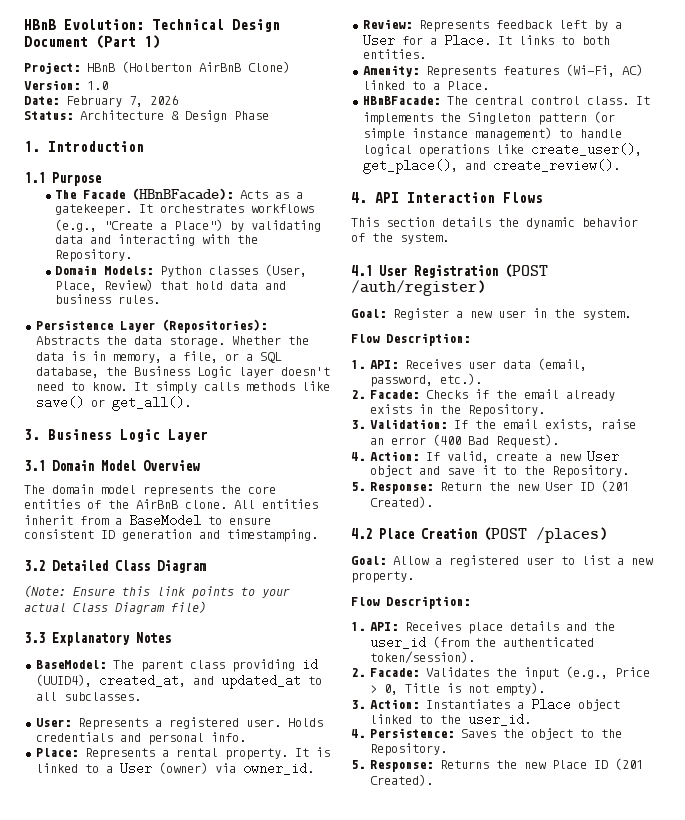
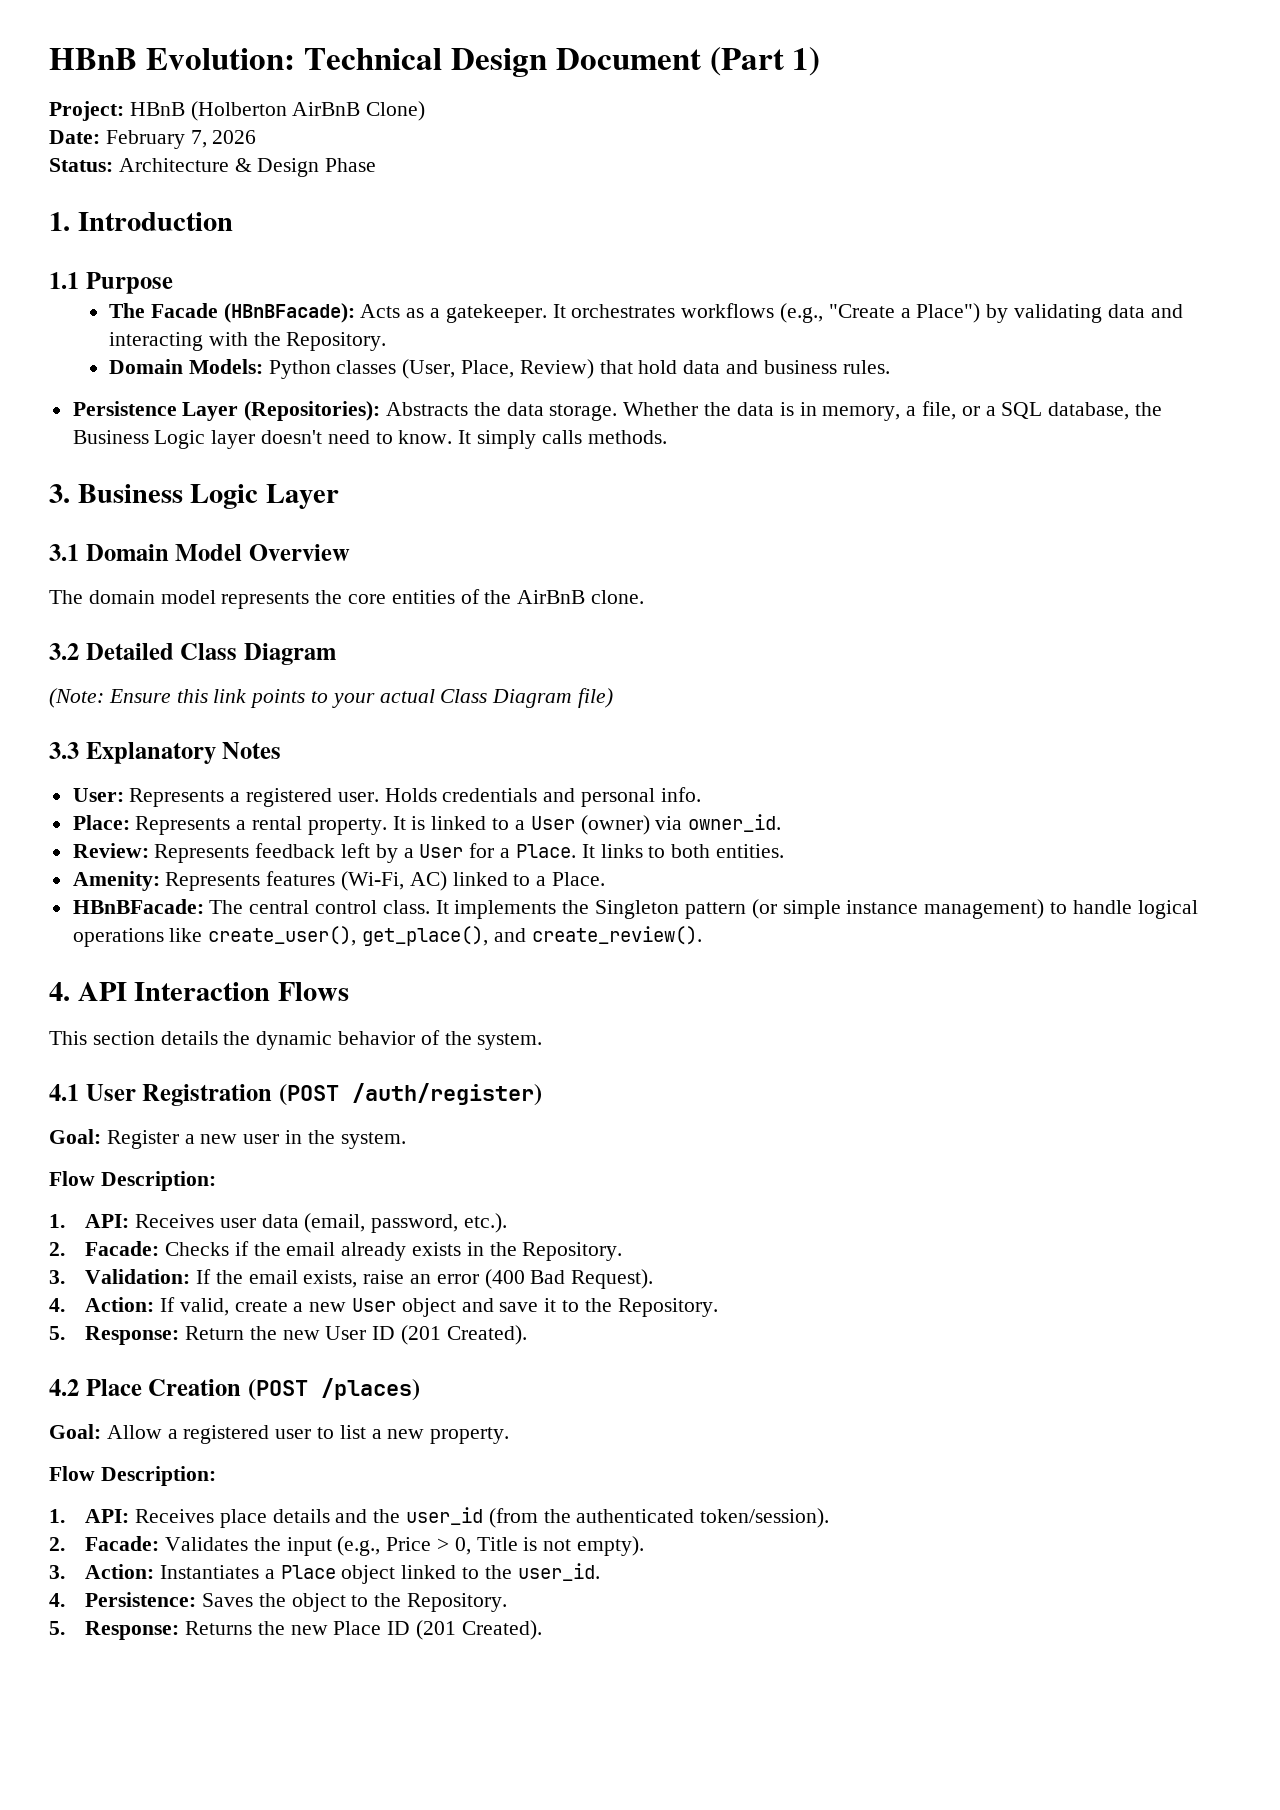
[24,80,108,90] // Version: 1.0 -> (426, 111) none
[245,381,330,391] [35,396,191,411] methods like save() or get_all(). -> [587,430,667,444] methods.
[234,499,318,509] [24,514,271,527] [24,529,318,542] All entities inherit from a BaseModel to ensure consistent ID generation and timestamping. -> (645, 597) none
[35,658,318,672] [35,674,322,689] [35,692,141,701] // BaseModel: The parent class providing id (UUID4), created_at, and updated_at to all subclasses. -> (282, 750) none

